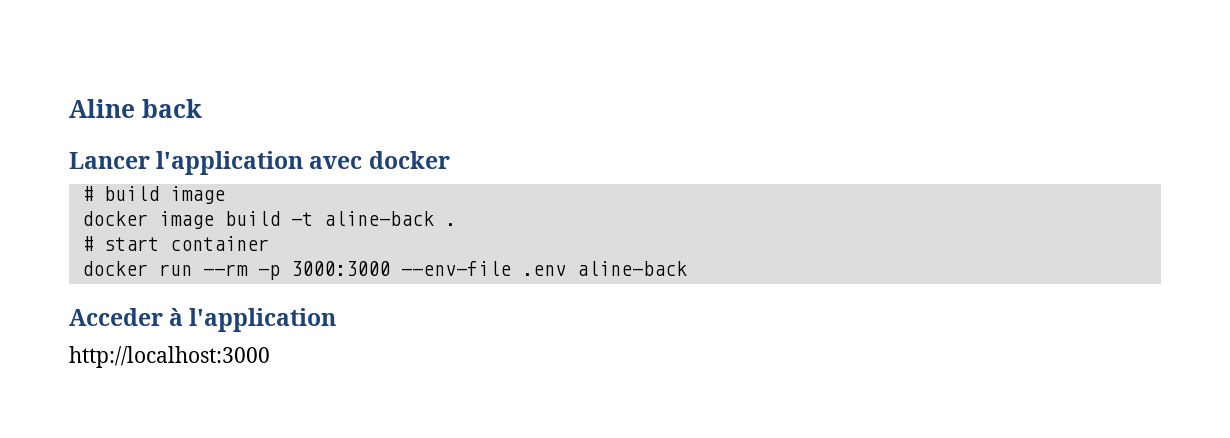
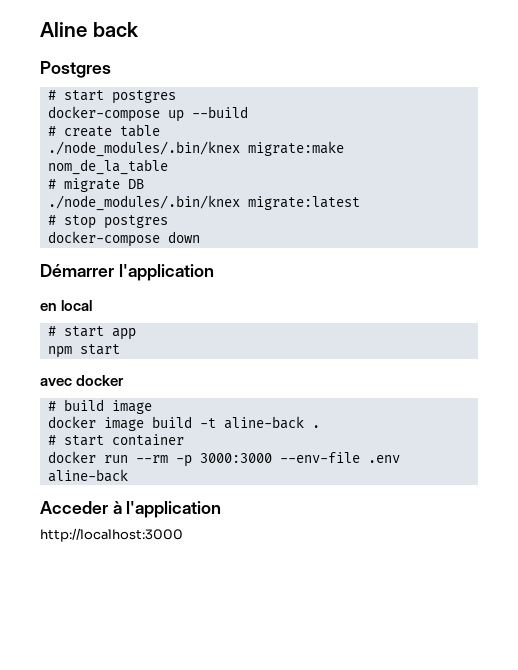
[69,151,304,175] Lancer l'application -> [40,61,111,78] [47,90,176,104] [47,106,248,122] [47,124,160,137] [47,141,344,157] [47,159,168,175] [47,178,144,192] [47,195,360,211] [47,215,168,229] [47,231,200,247] [40,264,214,281] [40,300,93,311] [47,326,136,340] [47,344,120,358] Postgres // # start postgres // docker-compose up --build // # create table // ./node_modules/.bin/knex migrate:make nom_de_la_table // # migrate DB // ./node_modules/.bin/knex migrate:latest // # stop postgres // docker-compose down // Démarrer l'application // en local // # start app // npm start //

